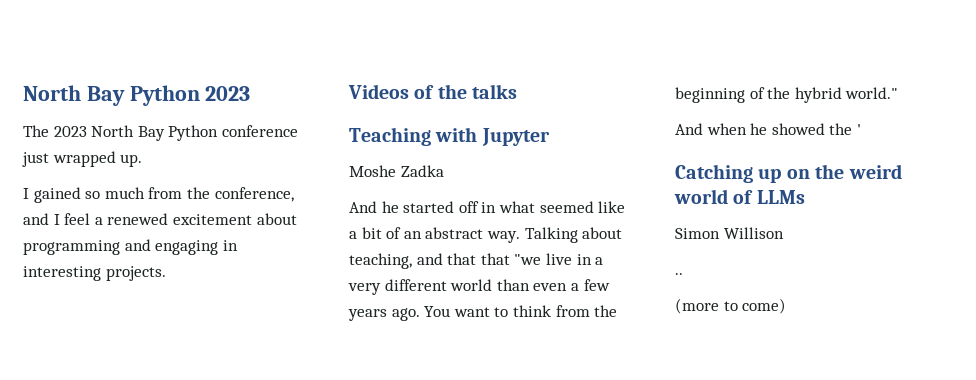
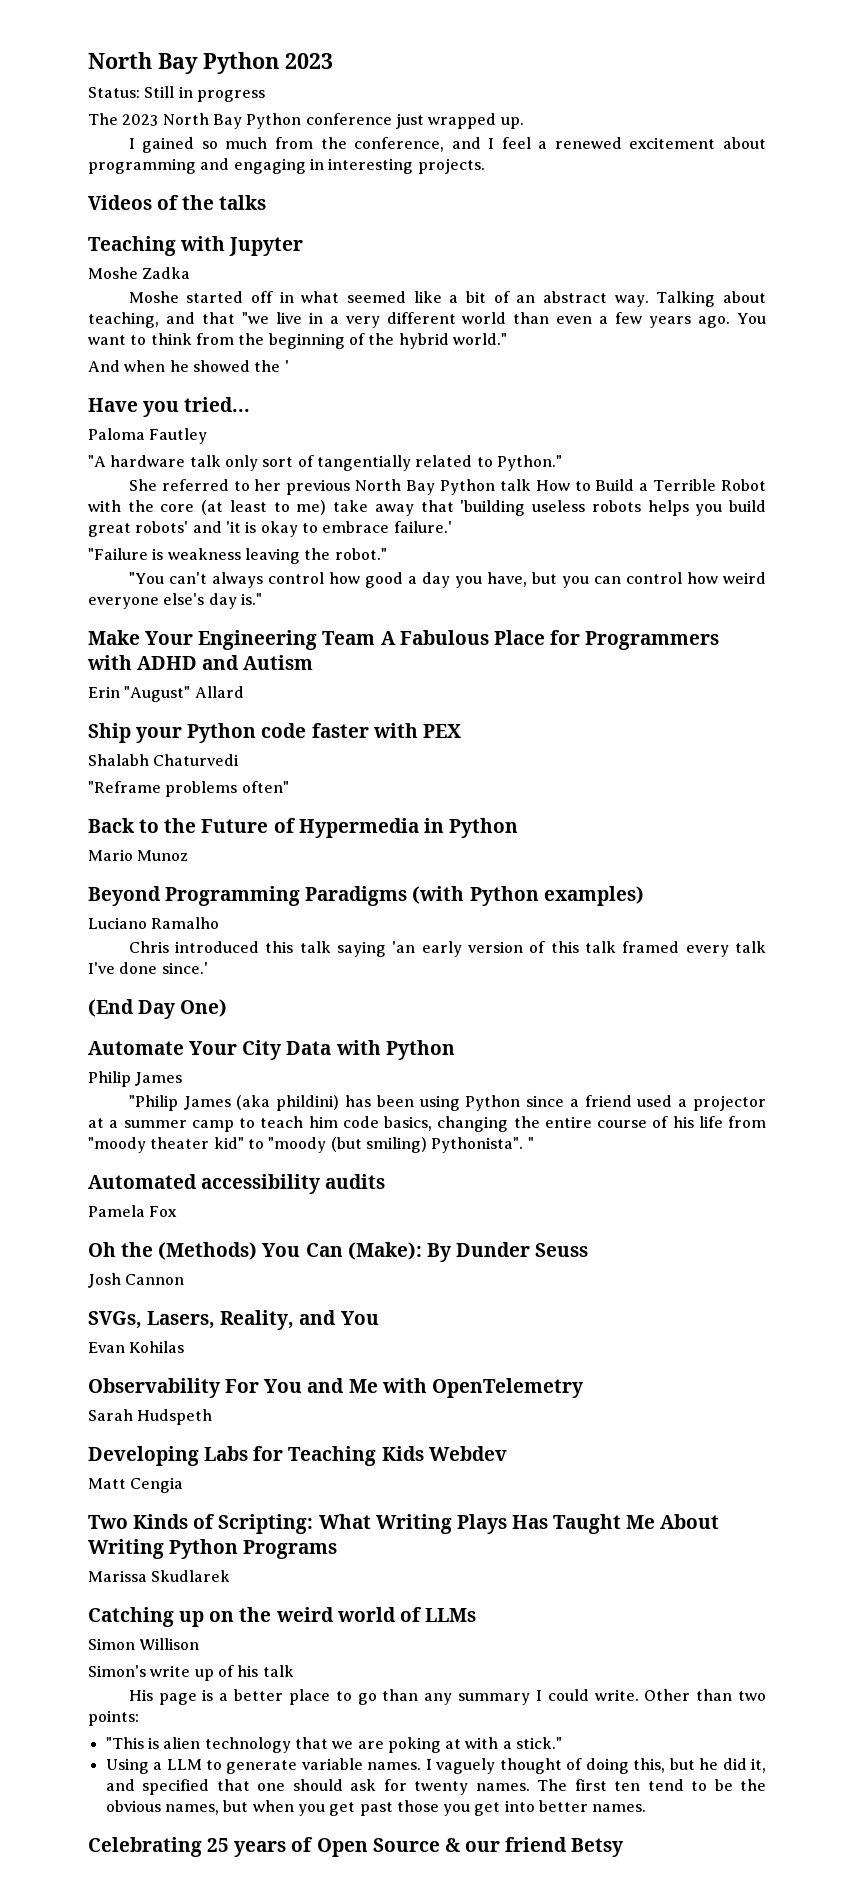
(251, 93) none -> [88,86,265,102] // Status: Still in progress
[349,201,399,213] And he -> [128,291,179,303] Moshe
[480,253,510,265] that -> (235, 318) none
(861, 129) none -> [88,397,251,417] [88,428,208,444] [88,455,562,471] [128,479,766,495] [88,500,767,516] [88,521,452,537] [88,548,387,564] [128,572,767,588] [88,593,262,609] [88,630,720,650] [87,655,314,670] [88,686,244,702] [88,723,461,743] [88,754,240,766] [88,781,289,797] [88,818,518,838] [88,849,189,861] [88,886,644,906] [88,917,220,929] [128,941,766,957] [88,962,208,974] [88,999,228,1019] [88,1040,455,1060] [88,1071,183,1087] [128,1095,767,1111] [88,1116,766,1132] [88,1137,534,1153] [88,1174,386,1194] [88,1205,178,1217] [88,1242,589,1262] [88,1273,185,1288] [88,1310,379,1330] [88,1341,185,1353] [88,1378,583,1398] [88,1409,213,1425] [88,1446,507,1466] [88,1477,184,1493] [88,1514,720,1534] [88,1539,338,1559] [88,1570,231,1582] // Have you tried... // Paloma Fautley // "A hardware talk only sort of tangentially related to Python." // She referred to her previous North Bay Python talk How to Build a Terrible Robot with the core (at least to me) take away that 'building useless robots helps you build great robots' and 'it is okay to embrace failure.' // "Failure is weakness leaving the robot." // "You can't always control how good a day you have, but you can control how weird everyone else's day is." // Make Your Engineering Team A Fabulous Place for Programmers with ADHD and Autism // Erin "August" Allard // Ship your Python code faster with PEX // Shalabh Chaturvedi // "Reframe problems often" // Back to the Future of Hypermedia in Python // Mario Munoz // Beyond Programming Paradigms (with Python examples) // Luciano Ramalho // Chris introduced this talk saying 'an early version of this talk framed every talk I've done since.' // (End Day One) // Automate Your City Data with Python // Philip James // "Philip James (aka phildini) has been using Python since a friend used a projector at a summer camp to teach him code basics, changing the entire course of his life from "moody theater kid" to "moody (but smiling) Pythonista". " // Automated accessibility audits // Pamela Fox // Oh the (Methods) You Can (Make): By Dunder Seuss // Josh Cannon // SVGs, Lasers, Reality, and You // Evan Kohilas // Observability For You and Me with OpenTelemetry // Sarah Hudspeth // Developing Labs for Teaching Kids Webdev // Matt Cengia // Two Kinds of Scripting: What Writing Plays Has Taught Me About Writing Python Programs // Marissa Skudlarek
[675,273,683,275] [675,298,787,314] .. // (more to come) -> [88,1665,294,1681] [128,1689,767,1705] [88,1710,139,1726] [105,1737,563,1753] [105,1758,766,1774] [105,1779,766,1795] [105,1800,647,1816] [88,1837,624,1857] Simon's write up of his talk // His page is a better place to go than any summary I could write. Other than two points: // "This is alien technology that we are poking at with a stick." // Using a LLM to generate variable names. I vaguely thought of doing this, but he did it, and specified that one should ask for twenty names. The first ten tend to be the obvious names, but when you get past those you get into better names. // Celebrating 25 years of Open Source & our friend Betsy

